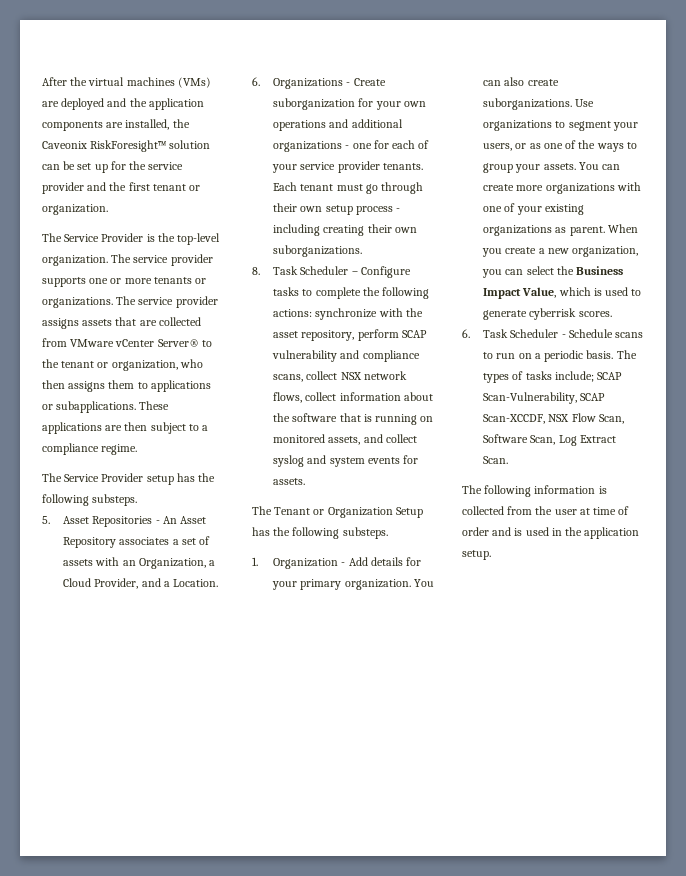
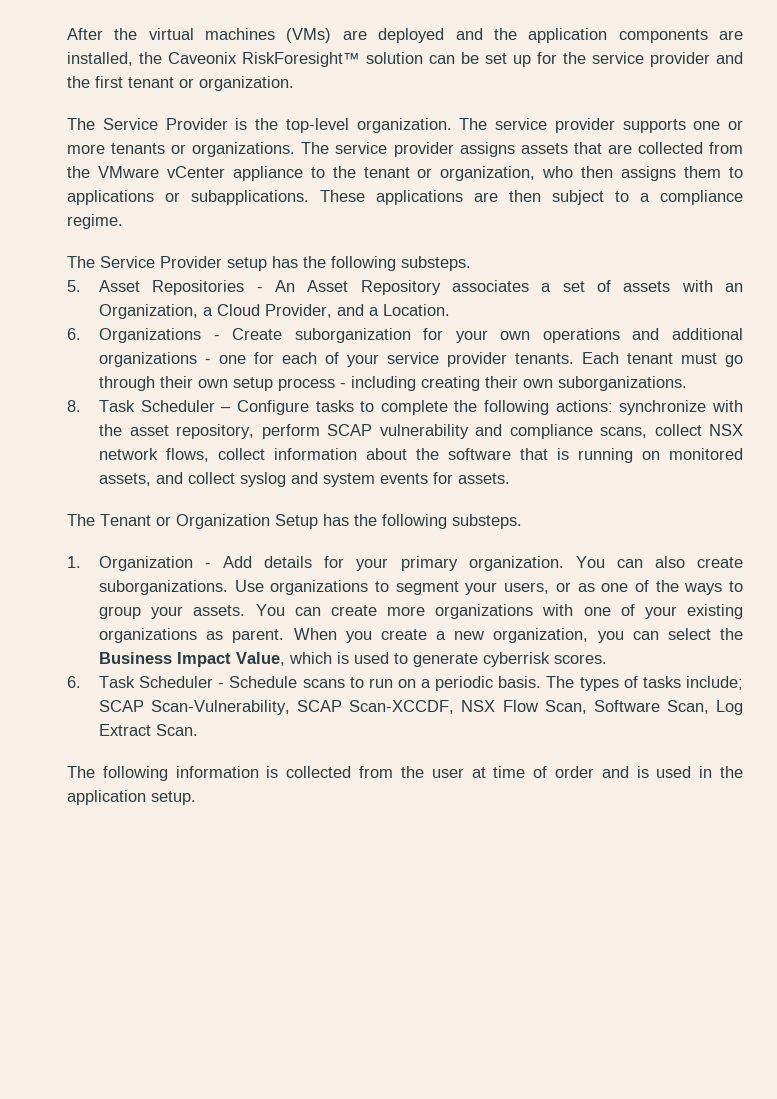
(67, 342) none -> [67,166,90,178] the
[157,339,199,347] Server® -> [232,166,303,181] appliance

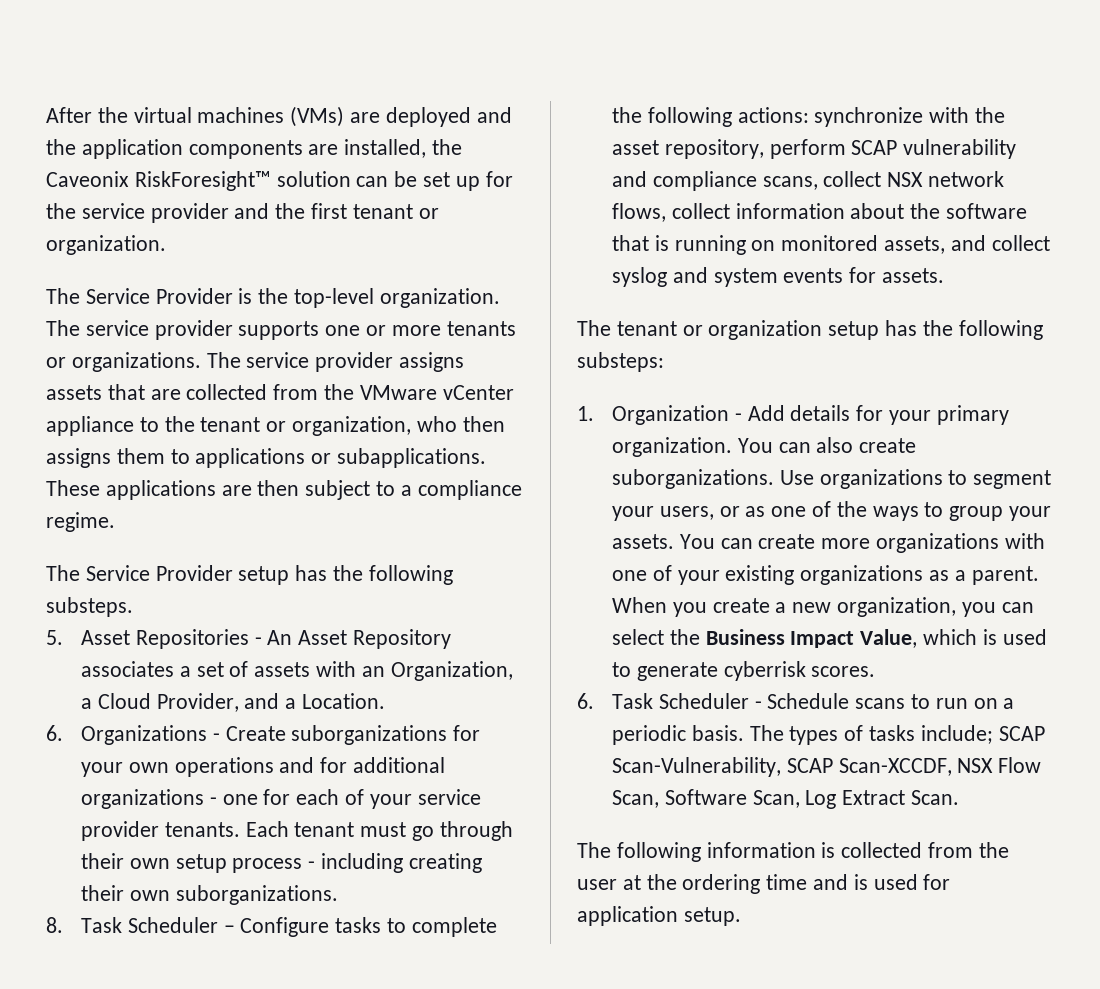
[294,328,411,343] suborganization -> [291,725,448,745] suborganizations
(660, 334) none -> [320,757,348,773] for
[100,514,522,529] Tenant or Organization Setup has the following substeps. -> [616,320,1043,340] [577,352,664,372] tenant or organization setup has the following substeps:
(224, 635) none -> [954,570,966,581] a
[493,766,594,778] time of order -> [646,874,808,894] the ordering time
[699,766,743,778] in the -> [923,874,951,890] for

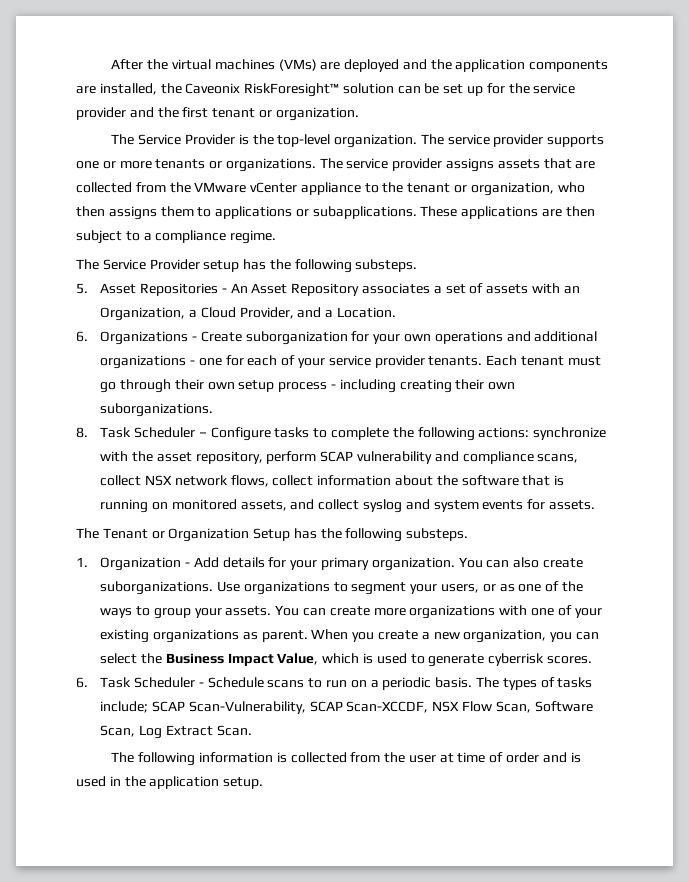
[291,725,448,745] suborganizations -> [245,331,348,345] suborganization
[320,757,348,773] for -> (531, 336) none
[616,320,1043,340] [577,352,664,372] tenant or organization setup has the following substeps: -> [102,528,469,542] Tenant or Organization Setup has the following substeps.
[954,570,966,581] a -> (258, 636) none
[646,874,808,894] the ordering time -> [457,752,540,763] time of order
[923,874,951,890] for -> [109,776,146,787] in the

